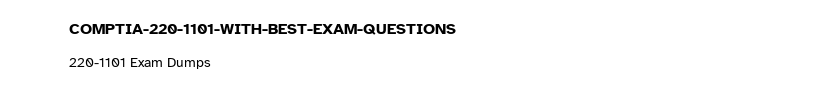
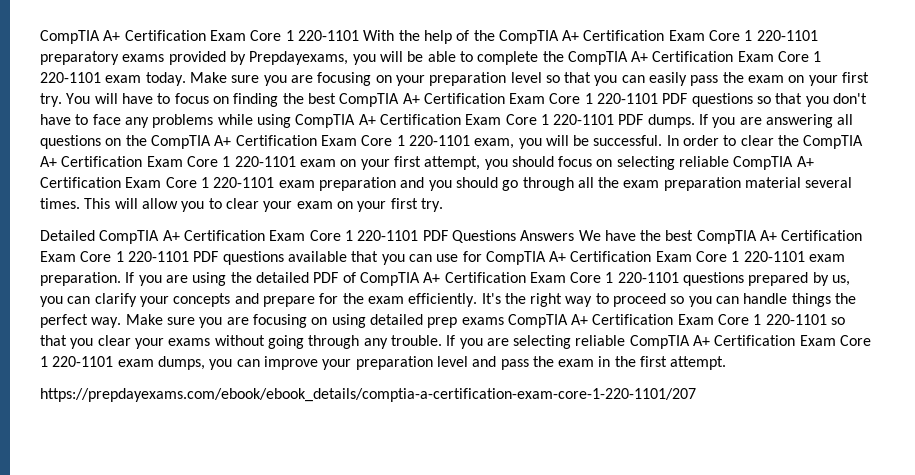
[69,24,456,35] [69,58,211,69] COMPTIA-220-1101-WITH-BEST-EXAM-QUESTIONS // 220-1101 Exam Dumps -> [40,30,818,44] [40,51,822,65] [40,72,870,86] [40,93,868,107] [40,114,854,128] [40,135,864,149] [40,156,814,170] [40,177,853,191] [40,198,443,212] [40,230,863,244] [40,251,846,265] [40,272,851,286] [40,293,857,307] [40,314,846,328] [40,335,872,349] [40,356,727,370] [40,388,696,402] CompTIA A+ Certification Exam Core 1 220-1101 With the help of the CompTIA A+ Certification Exam Core 1 220-1101 preparatory exams provided by Prepdayexams, you will be able to complete the CompTIA A+ Certification Exam Core 1 220-1101 exam today. Make sure you are focusing on your preparation level so that you can easily pass the exam on your first try. You will have to focus on finding the best CompTIA A+ Certification Exam Core 1 220-1101 PDF questions so that you don't have to face any problems while using CompTIA A+ Certification Exam Core 1 220-1101 PDF dumps. If you are answering all questions on the CompTIA A+ Certification Exam Core 1 220-1101 exam, you will be successful. In order to clear the CompTIA A+ Certification Exam Core 1 220-1101 exam on your first attempt, you should focus on selecting reliable CompTIA A+ Certification Exam Core 1 220-1101 exam preparation and you should go through all the exam preparation material several times. This will allow you to clear your exam on your first try. // Detailed CompTIA A+ Certification Exam Core 1 220-1101 PDF Questions Answers We have the best CompTIA A+ Certification Exam Core 1 220-1101 PDF questions available that you can use for CompTIA A+ Certification Exam Core 1 220-1101 exam preparation. If you are using the detailed PDF of CompTIA A+ Certification Exam Core 1 220-1101 questions prepared by us, you can clarify your concepts and prepare for the exam efficiently. It's the right way to proceed so you can handle things the perfect way. Make sure you are focusing on using detailed prep exams CompTIA A+ Certification Exam Core 1 220-1101 so that you clear your exams without going through any trouble. If you are selecting reliable CompTIA A+ Certification Exam Core 1 220-1101 exam dumps, you can improve your preparation level and pass the exam in the first attempt. // https://prepdayexams.com/ebook/ebook_details/comptia-a-certification-exam-core-1-220-1101/207

